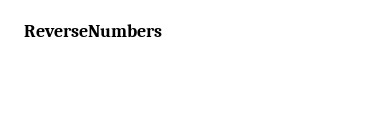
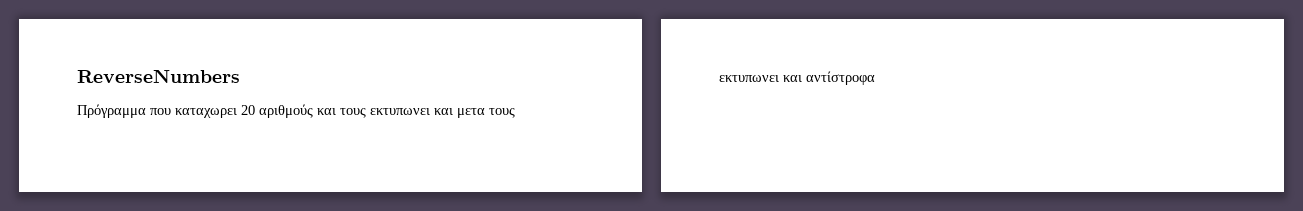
(162, 30) none -> [77,104,515,118] [719,71,875,85] // Πρόγραμμα που καταχωρει 20 αριθμούς και τους εκτυπωνει και μετα τους εκτυπωνει και αντίστροφα

